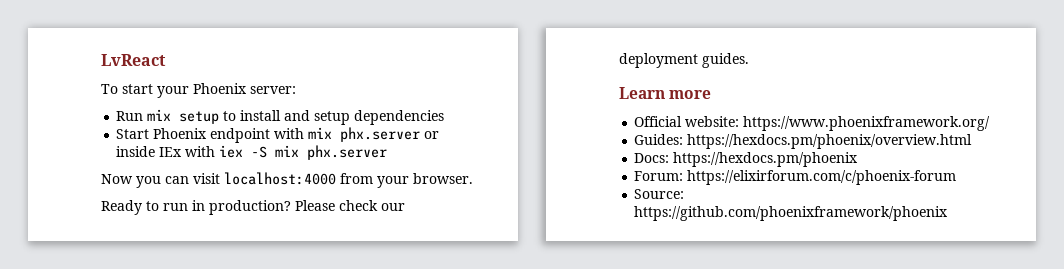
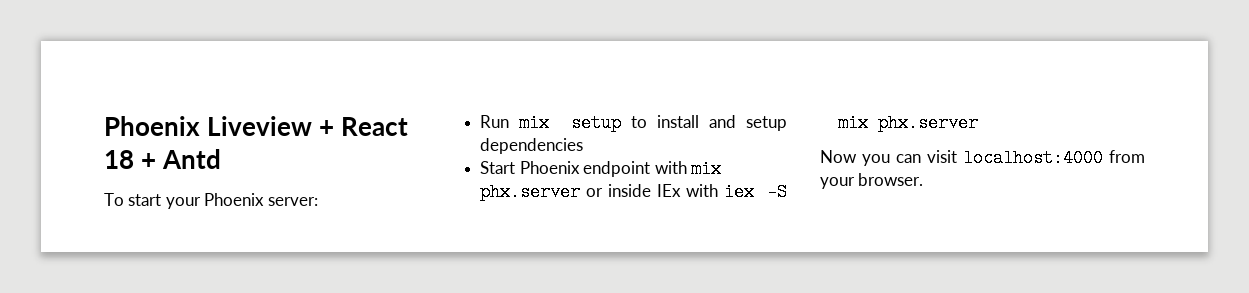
[101,54,166,66] LvReact -> [104,116,409,136] [104,149,222,169] Phoenix Liveview + React 18 + Antd
[101,200,405,215] [619,53,749,68] [619,87,712,99] [634,116,991,131] [634,134,973,149] [634,152,859,167] [634,170,957,185] [634,189,685,199] [634,206,949,221] // Ready to run in production? Please check our deployment guides. // Learn more // Official website: https://www.phoenixframework.org/ // Guides: https://hexdocs.pm/phoenix/overview.html // Docs: https://hexdocs.pm/phoenix // Forum: https://elixirforum.com/c/phoenix-forum // Source: https://github.com/phoenixframework/phoenix -> (924, 179) none

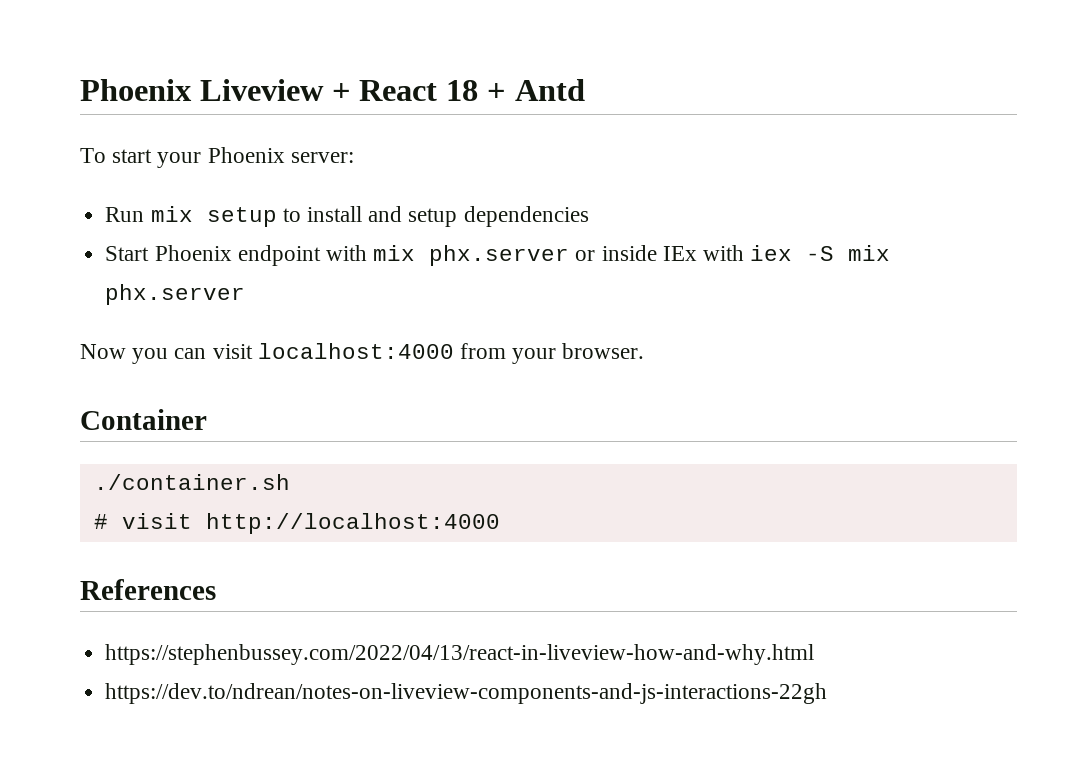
(924, 179) none -> [80,409,207,430] [93,474,290,490] [93,513,500,534] [80,579,216,600] [105,644,815,665] [105,683,828,704] // Container // ./container.sh // # visit http://localhost:4000 // References // https://stephenbussey.com/2022/04/13/react-in-liveview-how-and-why.html // https://dev.to/ndrean/notes-on-liveview-components-and-js-interactions-22gh

